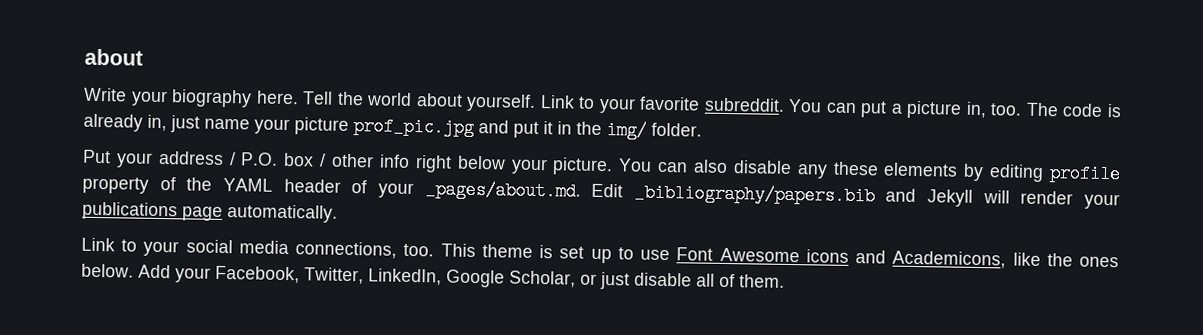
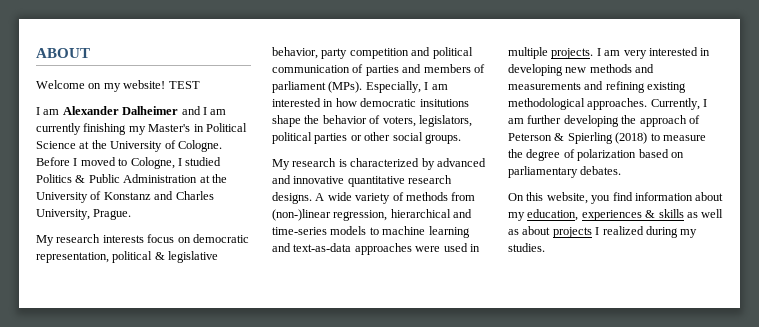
[84,48,143,66] [83,87,1122,119] [83,113,702,140] [83,149,1122,184] [82,176,1120,210] [82,201,338,223] [81,237,1119,269] [81,263,785,290] about // Write your biography here. Tell the world about yourself. Link to your favorite subreddit. You can put a picture in, too. The code is already in, just name your picture prof_pic.jpg and put it in the img/ folder. // Put your address / P.O. box / other info right below your picture. You can also disable any these elements by editing profile property of the YAML header of your _pages/about.md. Edit _bibliography/papers.bib and Jekyll will render your publications page automatically. // Link to your social media connections, too. This theme is set up to use Font Awesome icons and Academicons, like the ones below. Add your Facebook, Twitter, LinkedIn, Google Scholar, or just disable all of them. -> [36,48,90,58] [36,80,200,92] [36,106,227,115] [36,123,247,135] [36,140,222,152] [36,157,222,169] [36,174,227,183] [36,191,214,203] [36,209,132,220] [36,234,249,246] [36,251,219,263] [272,47,473,59] [272,64,485,76] [272,81,448,93] [272,98,469,107] [272,115,472,127] [272,132,461,144] [272,158,486,170] [272,175,453,187] [272,192,476,204] [272,209,473,221] [272,226,470,238] [272,243,480,255] [508,47,711,59] [508,64,655,76] [508,81,687,93] [508,98,708,110] [508,115,700,127] [508,132,706,144] [508,149,684,161] [508,166,622,178] [508,192,724,204] [508,209,724,221] [508,226,698,238] [508,243,545,252] ABOUT // Welcome on my website! TEST // I am Alexander Dalheimer and I am currently finishing my Master's in Political Science at the University of Cologne. Before I moved to Cologne, I studied Politics & Public Administration at the University of Konstanz and Charles University, Prague. // My research interests focus on democratic representation, political & legislative behavior, party competition and political communication of parties and members of parliament (MPs). Especially, I am interested in how democratic insitutions shape the behavior of voters, legislators, political parties or other social groups. // My research is characterized by advanced and innovative quantitative research designs. A wide variety of methods from (non-)linear regression, hierarchical and time-series models to machine learning and text-as-data approaches were used in multiple projects. I am very interested in developing new methods and measurements and refining existing methodological approaches. Currently, I am further developing the approach of Peterson & Spierling (2018) to measure the degree of polarization based on parliamentary debates. // On this website, you find information about my education, experiences & skills as well as about projects I realized during my studies.

